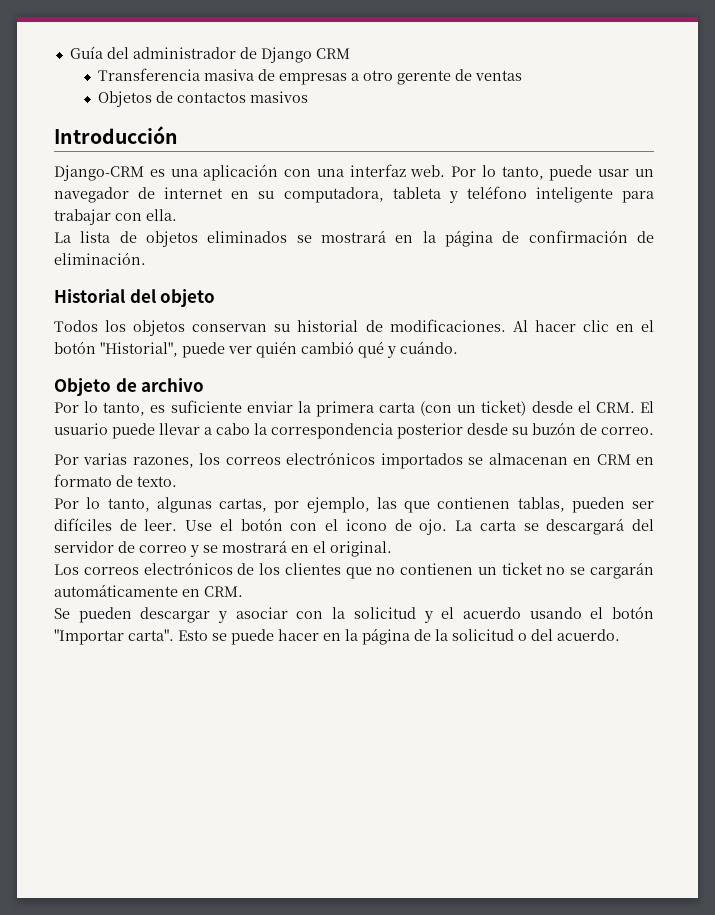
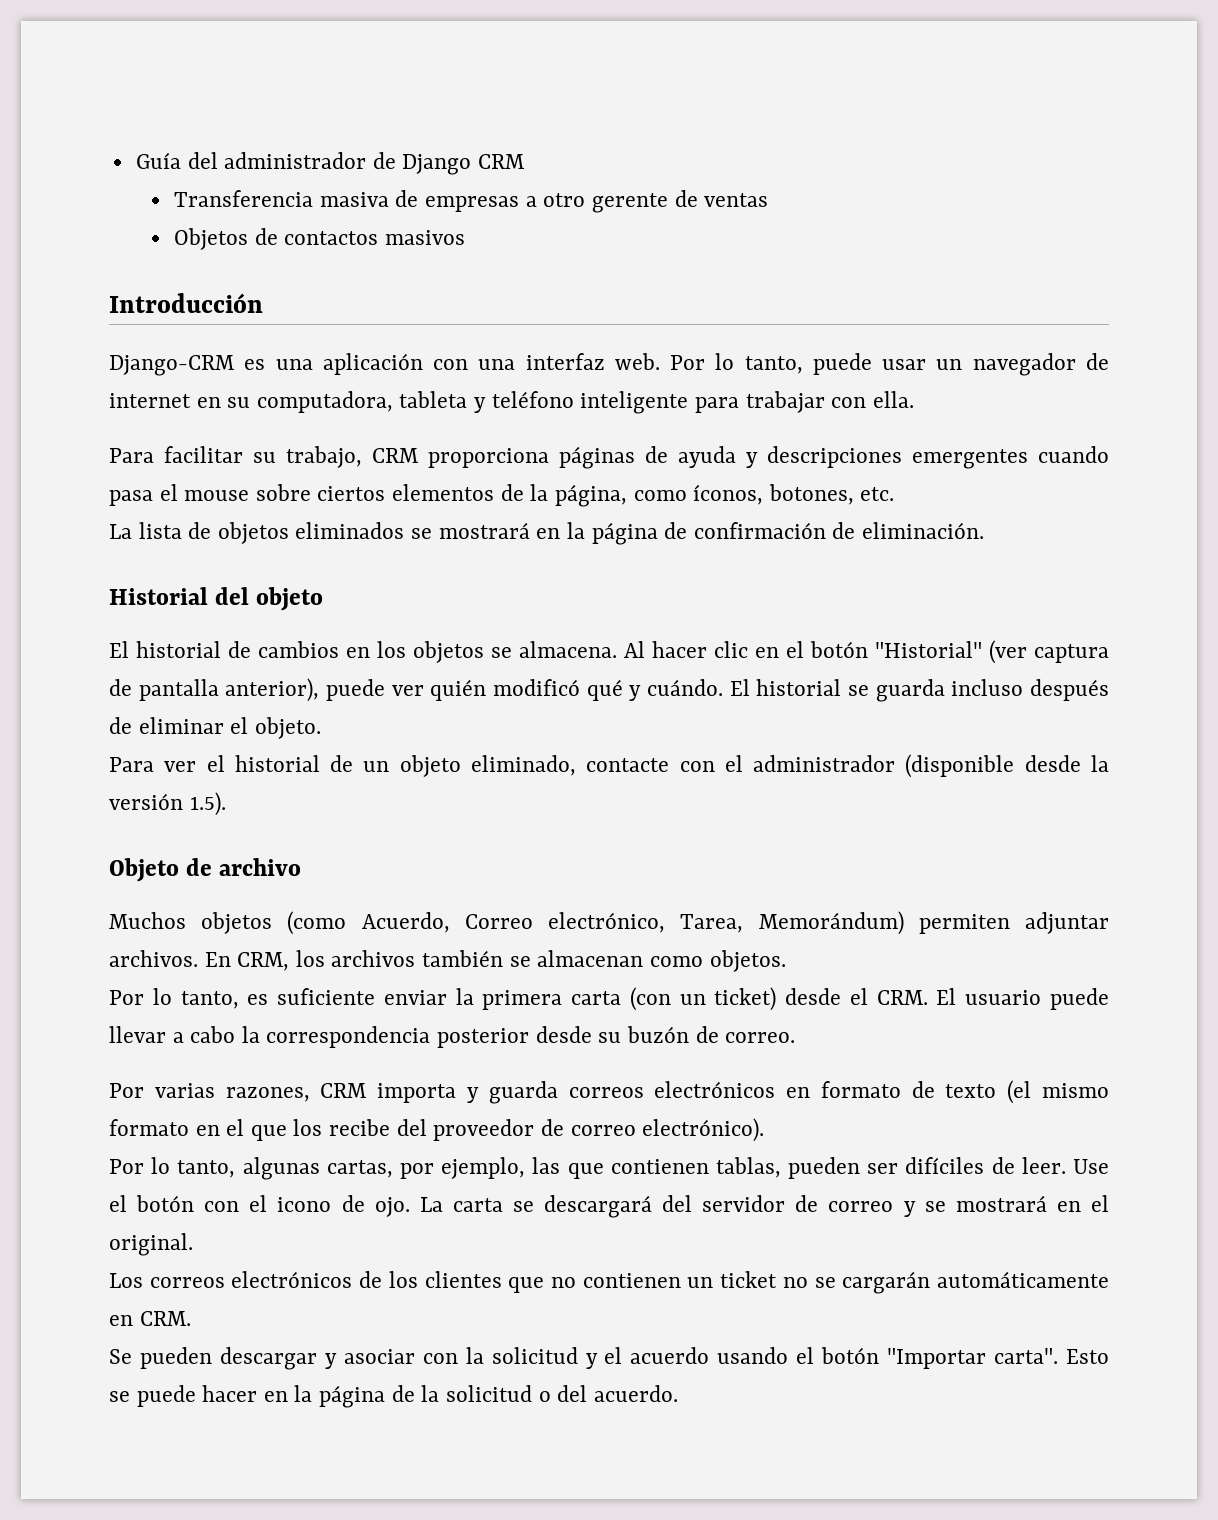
(177, 215) none -> [109,446,1109,469] [109,484,895,507] // Para facilitar su trabajo, CRM proporciona páginas de ayuda y descripciones emergentes cuando pasa el mouse sobre ciertos elementos de la página, como íconos, botones, etc.
[54,319,506,336] Todos los objetos conservan su historial de modificaciones. -> [109,641,617,663] El historial de cambios en los objetos se almacena.
[100,342,178,357] "Historial", -> [875,640,1109,664] [109,678,320,702] "Historial" (ver captura de pantalla anterior),
[301,341,354,354] cambió -> [493,679,580,696] modificó
[54,378,205,396] // Objeto de archivo -> [729,679,1109,702] [109,717,321,739] [109,754,1110,778] [109,792,226,816] [109,858,302,882] [109,911,1109,935] [109,950,786,972] El historial se guarda incluso después de eliminar el objeto. // Para ver el historial de un objeto eliminado, contacte con el administrador (disponible desde la versión 1.5). // Objeto de archivo // Muchos objetos (como Acuerdo, Correo electrónico, Tarea, Memorándum) permiten adjuntar archivos. En CRM, los archivos también se almacenan como objetos.
[199,452,655,469] [54,474,177,487] los correos electrónicos importados se almacenan en CRM en formato de texto. -> [320,1080,1110,1104] [109,1118,765,1142] CRM importa y guarda correos electrónicos en formato de texto (el mismo formato en el que los recibe del proveedor de correo electrónico).

